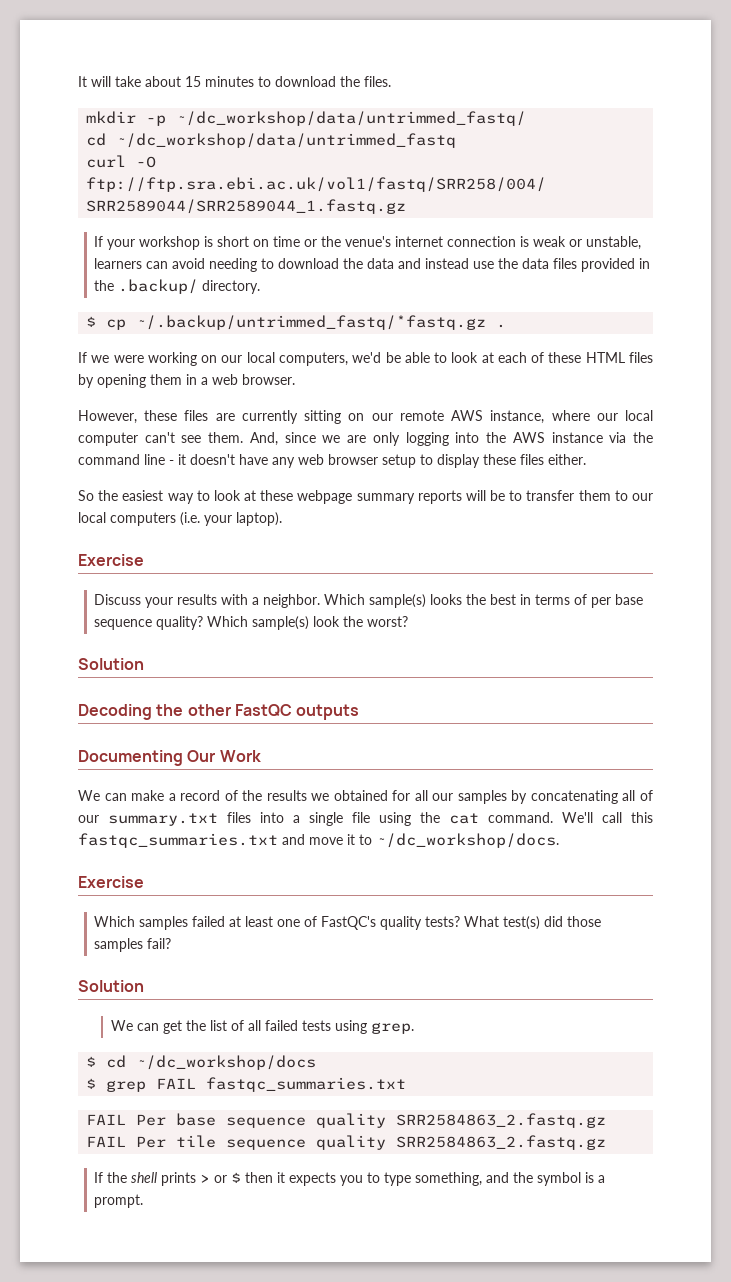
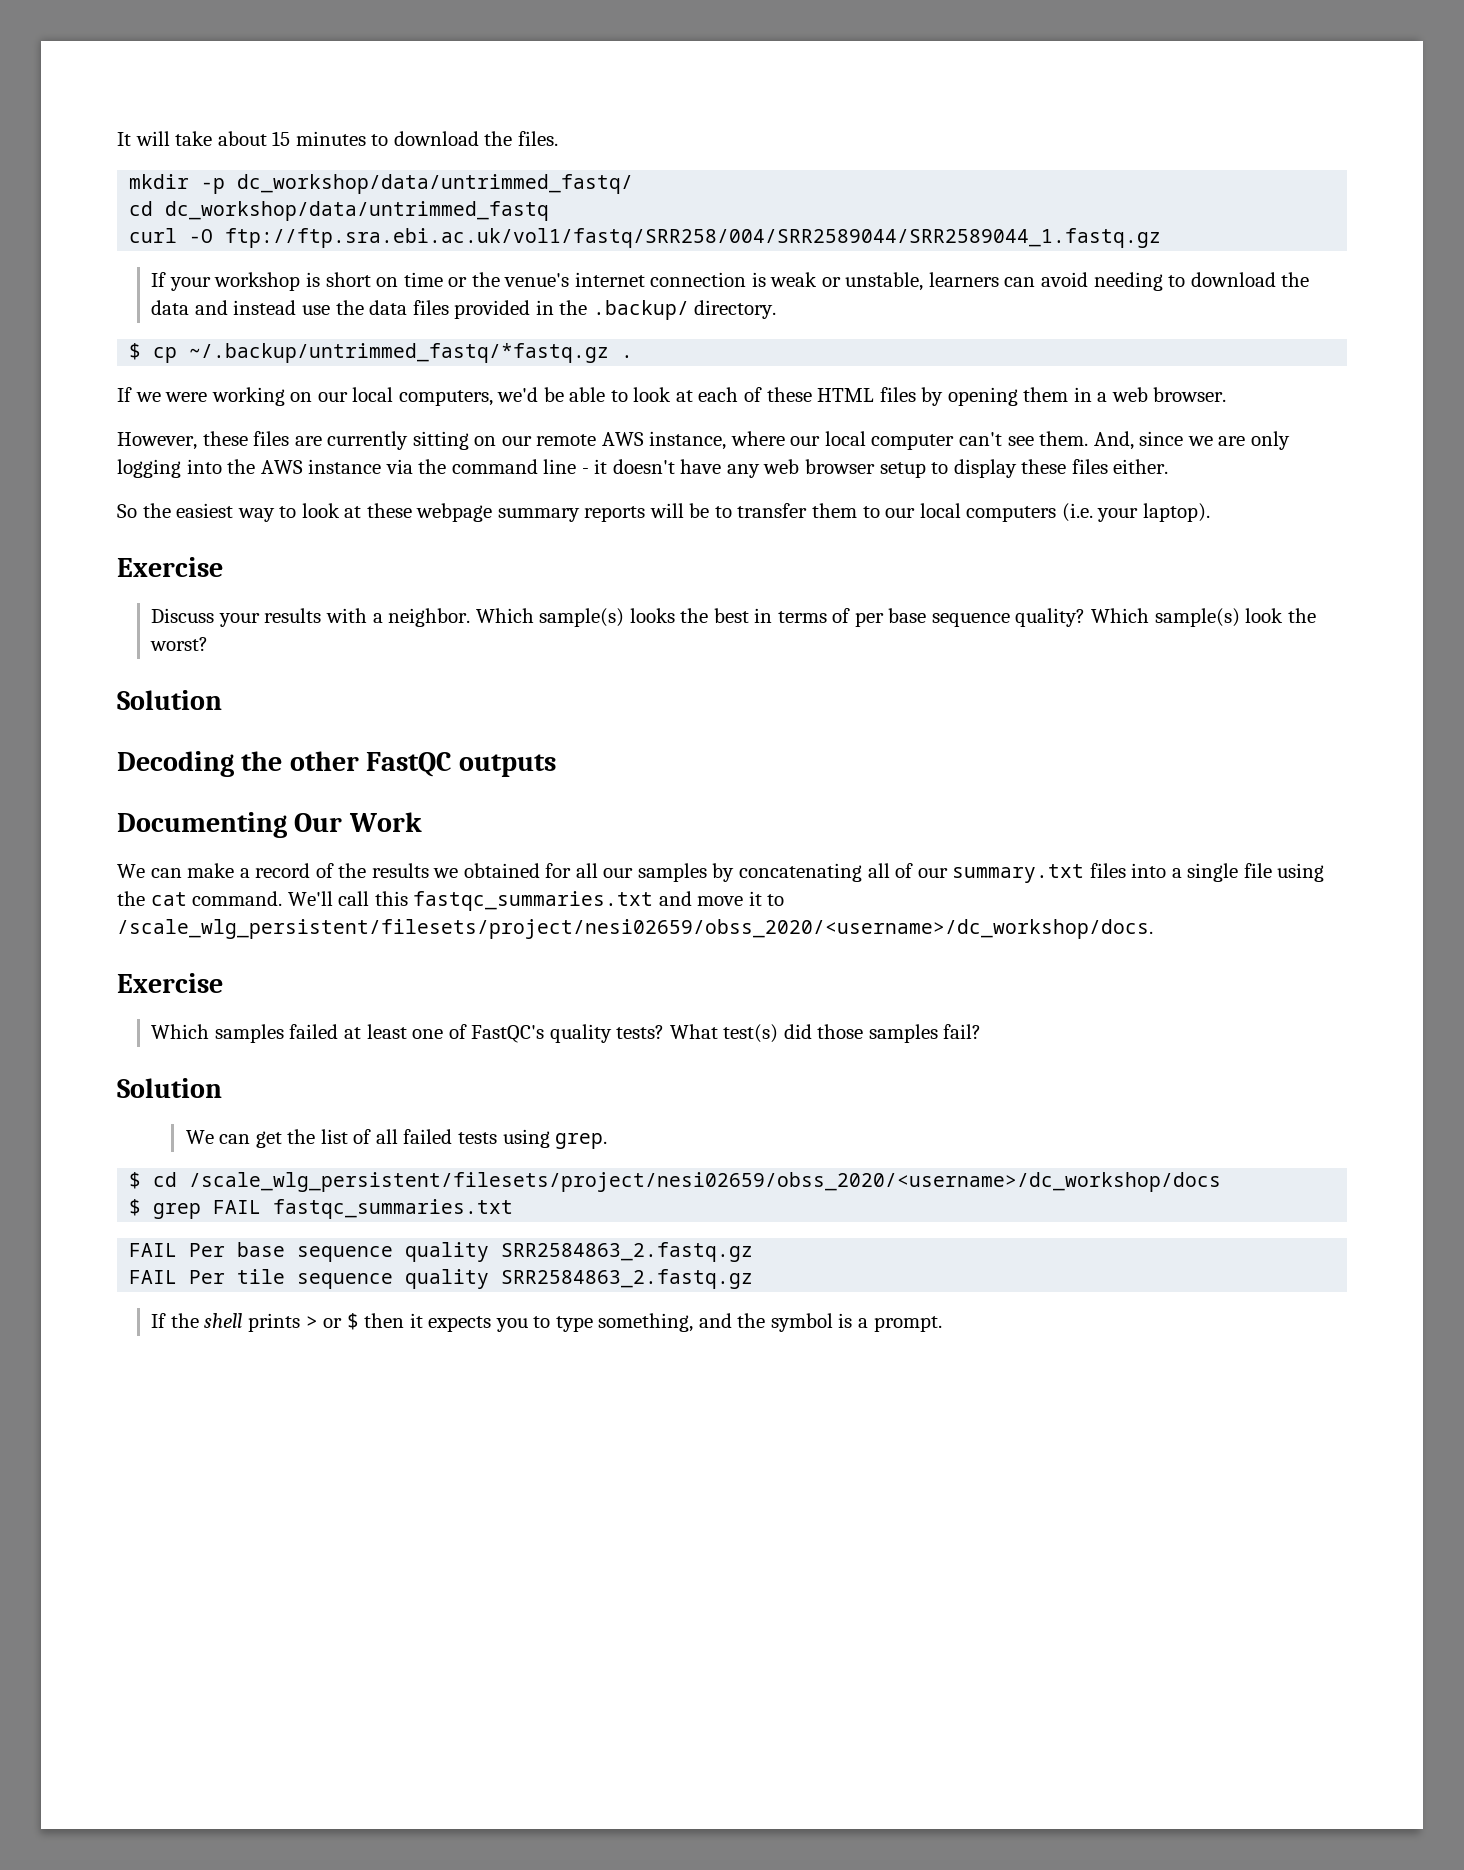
[176,111,527,126] [86,133,457,148] ~/dc_workshop/data/untrimmed_fastq/ // cd ~/dc_workshop/data/untrimmed_fastq -> [237,174,634,194] [129,201,550,221] dc_workshop/data/untrimmed_fastq/ // cd dc_workshop/data/untrimmed_fastq
[376,833,559,848] ~/dc_workshop/docs. -> [117,919,1153,939] /scale_wlg_persistent/filesets/project/nesi02659/obss_2020/<username>/dc_workshop/docs.
[136,1055,317,1070] ~/dc_workshop/docs -> [189,1172,1222,1192] /scale_wlg_persistent/filesets/project/nesi02659/obss_2020/<username>/dc_workshop/docs

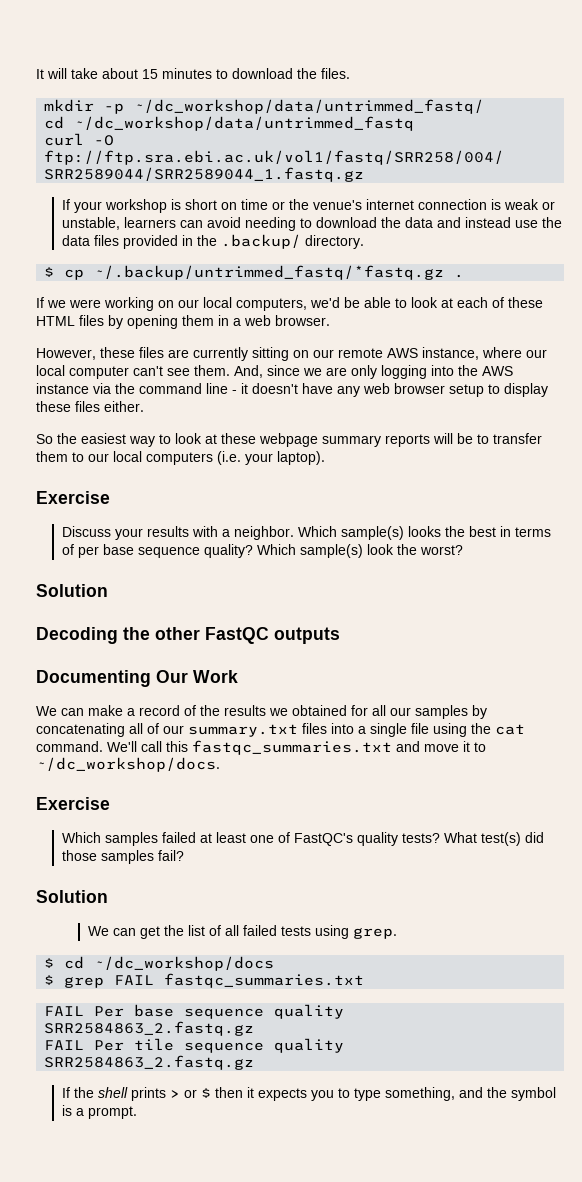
[237,174,634,194] [129,201,550,221] dc_workshop/data/untrimmed_fastq/ // cd dc_workshop/data/untrimmed_fastq -> [134,99,485,114] [44,116,415,131] ~/dc_workshop/data/untrimmed_fastq/ // cd ~/dc_workshop/data/untrimmed_fastq
[117,919,1153,939] /scale_wlg_persistent/filesets/project/nesi02659/obss_2020/<username>/dc_workshop/docs. -> [36,757,220,772] ~/dc_workshop/docs.
[189,1172,1222,1192] /scale_wlg_persistent/filesets/project/nesi02659/obss_2020/<username>/dc_workshop/docs -> [94,956,275,971] ~/dc_workshop/docs

